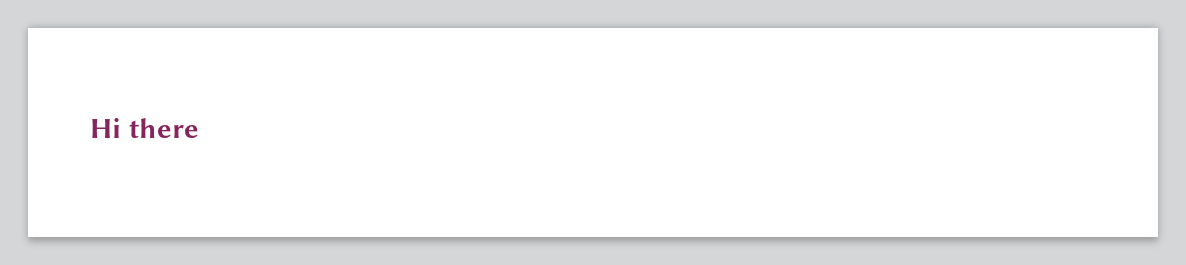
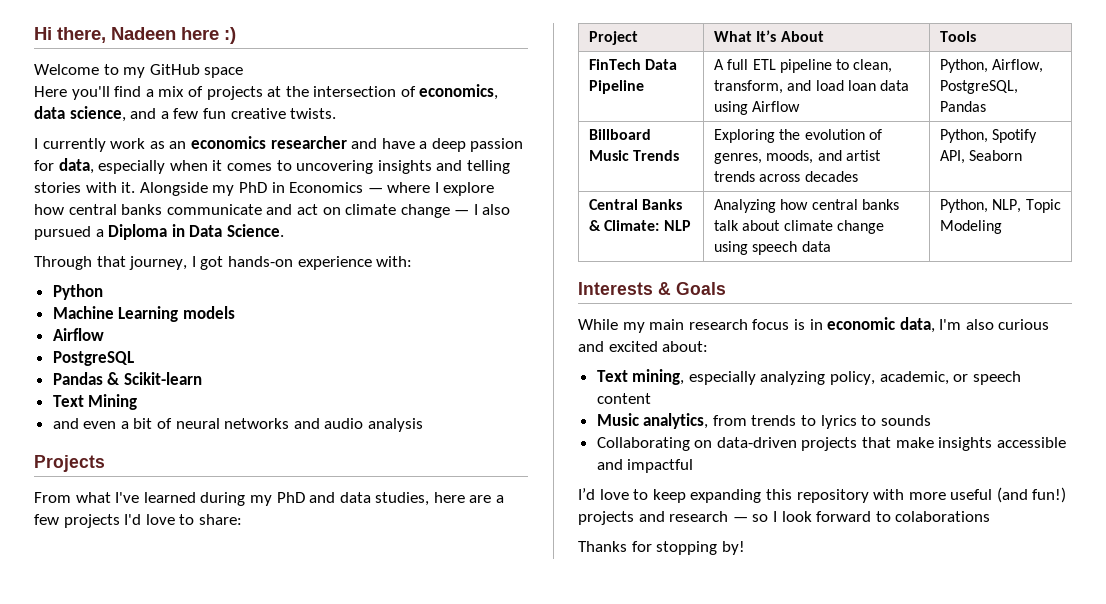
[128,118,199,138] there -> [57,27,236,44] [34,64,244,78] [34,84,499,100] [34,106,337,122] [34,136,524,152] [34,158,510,174] [34,182,495,196] [34,204,511,218] [34,224,284,240] [34,256,413,270] [52,284,103,300] [52,306,235,322] [52,328,104,341] [52,351,134,366] [52,372,202,385] [52,394,138,410] [52,418,424,432] [34,455,105,472] [34,492,505,506] [34,514,242,528] [589,31,639,45] [714,30,824,42] [940,31,977,42] [589,59,678,70] [589,80,645,94] [714,59,893,73] [714,80,909,94] [714,101,801,115] [940,59,1044,73] [940,80,1019,94] [940,101,987,112] [589,129,652,140] [589,150,680,161] [714,129,882,143] [714,150,881,164] [714,171,858,182] [940,129,1038,143] [940,150,1023,164] [589,199,683,210] [589,220,691,231] [714,199,899,213] [714,220,884,234] [714,241,831,255] [940,199,1061,213] [940,220,1003,234] [578,282,726,295] [578,317,1050,333] [578,341,709,352] [596,369,1021,385] [596,393,651,404] [596,413,931,429] [596,437,1066,451] [596,459,694,473] [578,487,1067,503] [578,511,991,525] [578,541,745,555] there, Nadeen here :) // Welcome to my GitHub space // Here you'll find a mix of projects at the intersection of economics, data science, and a few fun creative twists. // I currently work as an economics researcher and have a deep passion for data, especially when it comes to uncovering insights and telling stories with it. Alongside my PhD in Economics — where I explore how central banks communicate and act on climate change — I also pursued a Diploma in Data Science. // Through that journey, I got hands-on experience with: // Python // Machine Learning models // Airflow // PostgreSQL // Pandas & Scikit-learn // Text Mining // and even a bit of neural networks and audio analysis // Projects // From what I've learned during my PhD and data studies, here are a few projects I'd love to share: // Project | What It’s About | Tools // FinTech Data Pipeline | A full ETL pipeline to clean, transform, and load loan data using Airflow | Python, Airflow, PostgreSQL, Pandas // Billboard Music Trends | Exploring the evolution of genres, moods, and artist trends across decades | Python, Spotify API, Seaborn // Central Banks & Climate: NLP | Analyzing how central banks talk about climate change using speech data | Python, NLP, Topic Modeling // Interests & Goals // While my main research focus is in economic data, I'm also curious and excited about: // Text mining, especially analyzing policy, academic, or speech content // Music analytics, from trends to lyrics to sounds // Collaborating on data-driven projects that make insights accessible and impactful // I’d love to keep expanding this repository with more useful (and fun!) projects and research — so I look forward to colaborations // Thanks for stopping by!

